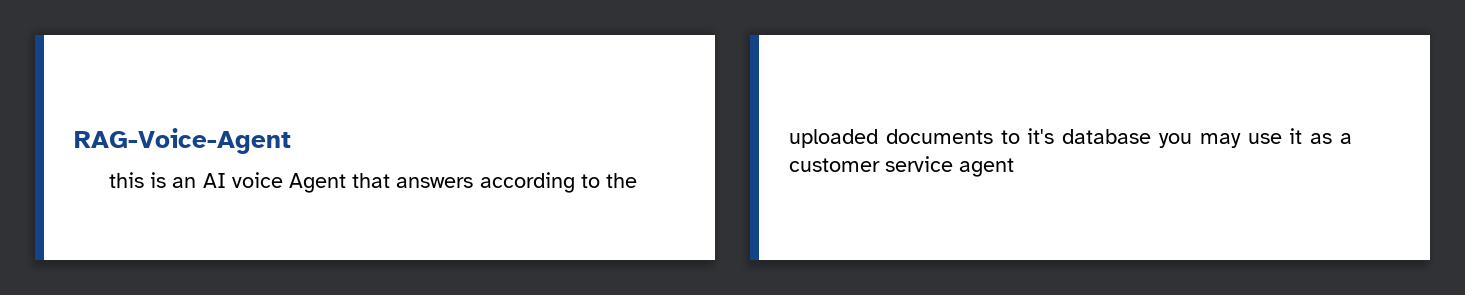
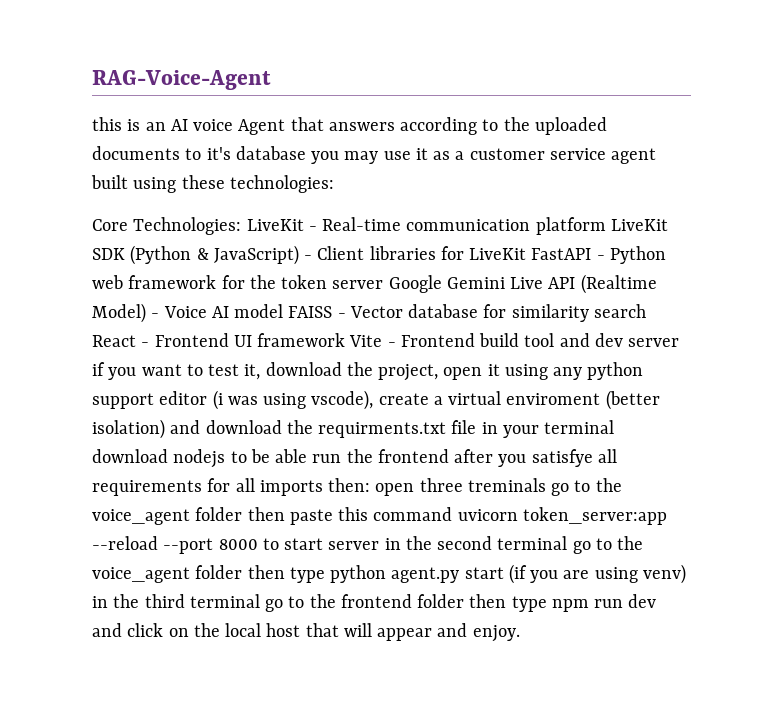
(1014, 167) none -> [91,175,334,193] [92,217,668,235] [92,245,666,265] [92,274,657,294] [92,303,646,323] [92,333,680,347] [92,362,644,381] [92,390,660,410] [92,419,615,439] [92,449,617,468] [92,478,622,496] [92,507,667,525] [92,536,644,554] [92,564,686,584] [92,594,657,612] [92,623,520,642] built using these technologies: // Core Technologies: LiveKit - Real-time communication platform LiveKit SDK (Python & JavaScript) - Client libraries for LiveKit FastAPI - Python web framework for the token server Google Gemini Live API (Realtime Model) - Voice AI model FAISS - Vector database for similarity search React - Frontend UI framework Vite - Frontend build tool and dev server if you want to test it, download the project, open it using any python support editor (i was using vscode), create a virtual enviroment (better isolation) and download the requirments.txt file in your terminal download nodejs to be able run the frontend after you satisfye all requirements for all imports then: open three treminals go to the voice_agent folder then paste this command uvicorn token_server:app --reload --port 8000 to start server in the second terminal go to the voice_agent folder then type python agent.py start (if you are using venv) in the third terminal go to the frontend folder then type npm run dev and click on the local host that will appear and enjoy.

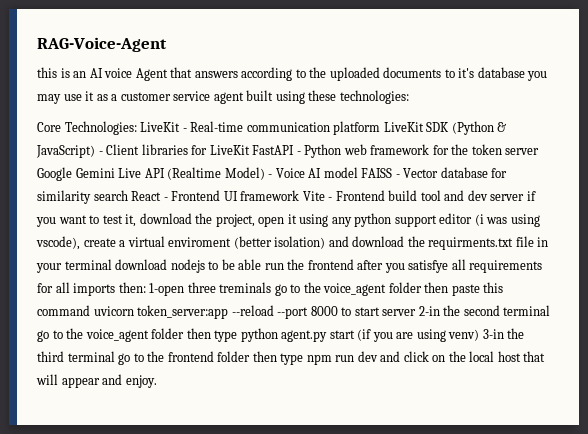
[375,483,415,496] open -> [149,283,185,296] 1-open
[384,538,401,550] in -> [418,306,440,316] 2-in
[92,596,108,608] in -> [482,329,504,339] 3-in

